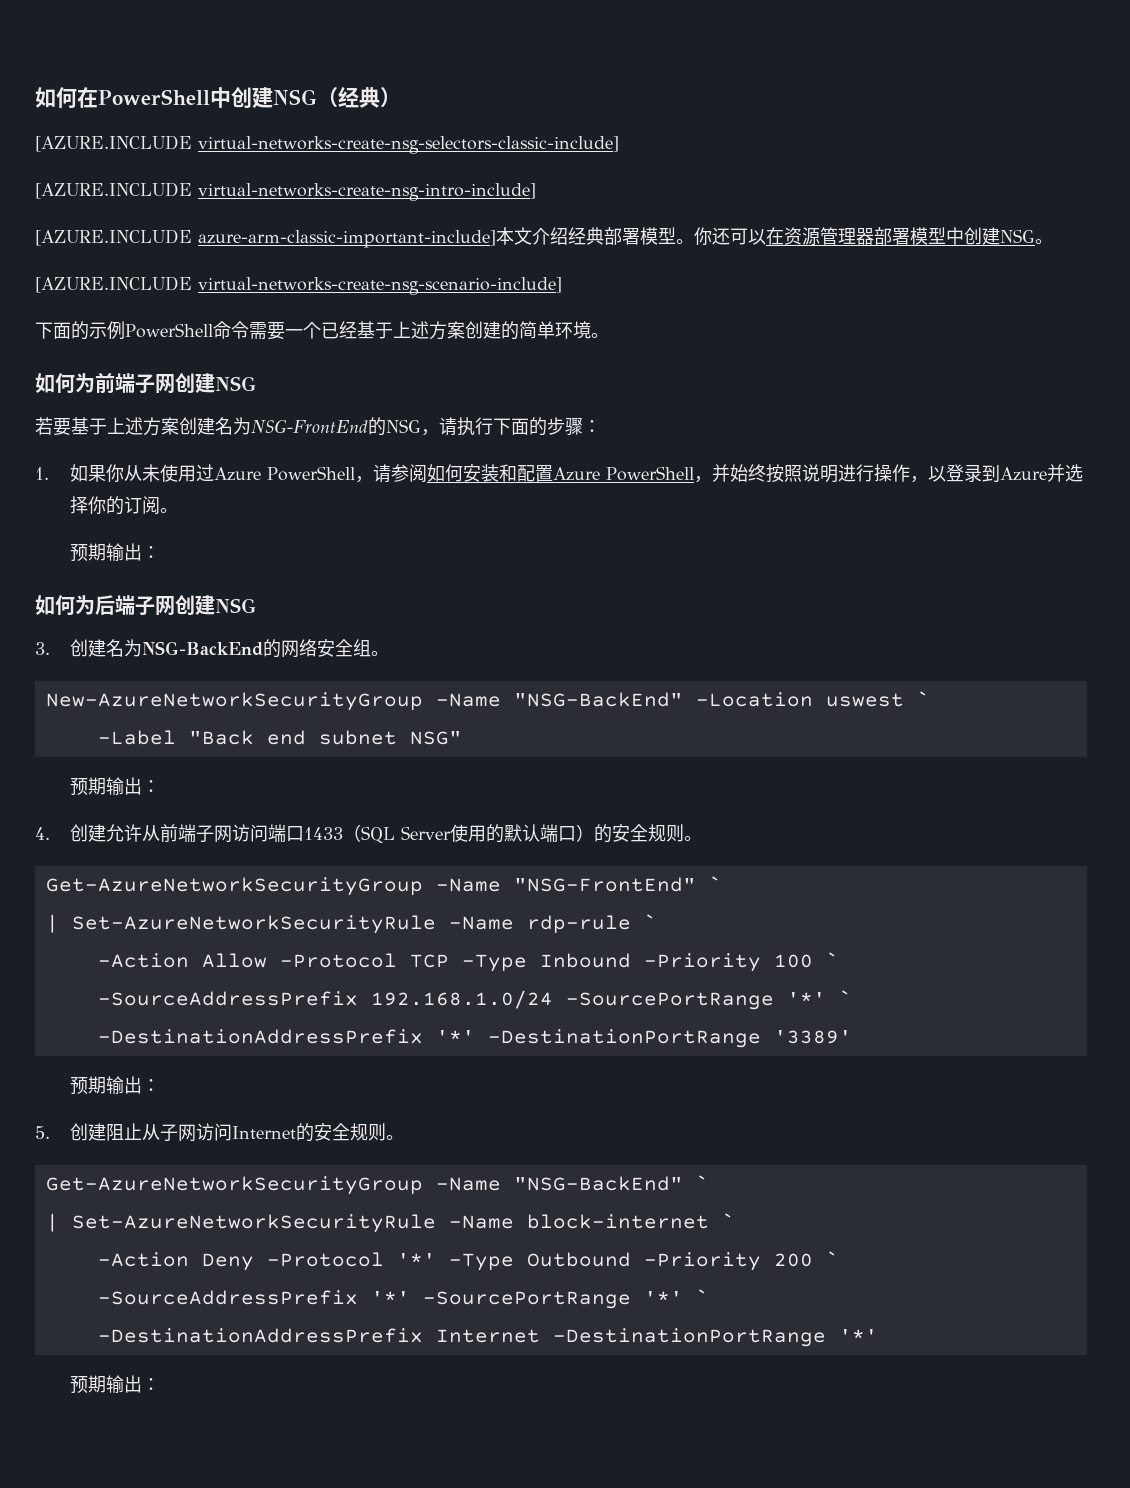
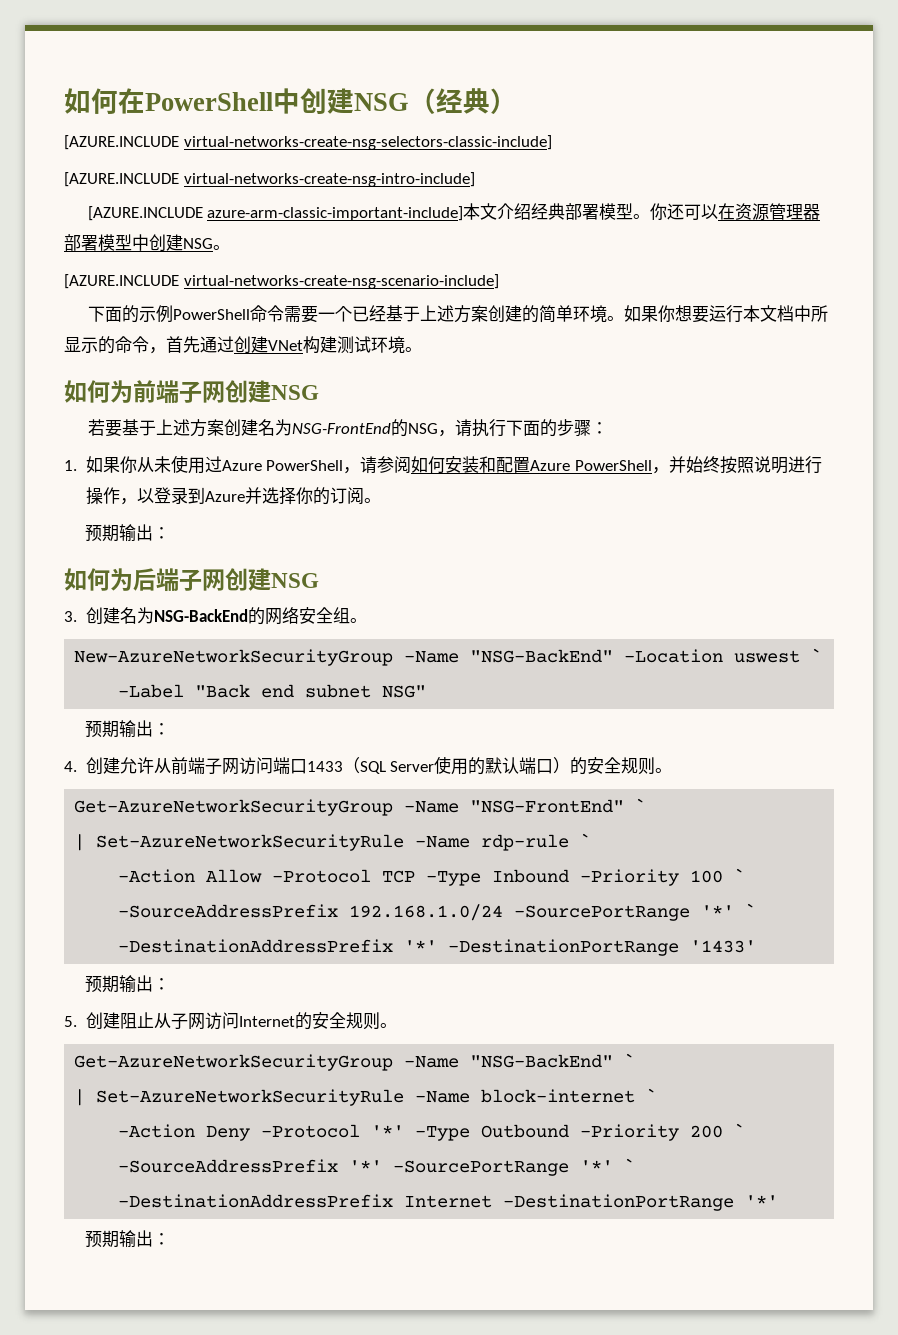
(609, 335) none -> [623,305,828,323] [64,336,422,354] 如果你想要运行本文档中所显示的命令，首先通过创建VNet构建测试环境。
[773,1030,852,1044] '3389' -> [690,940,757,953] '1433'

